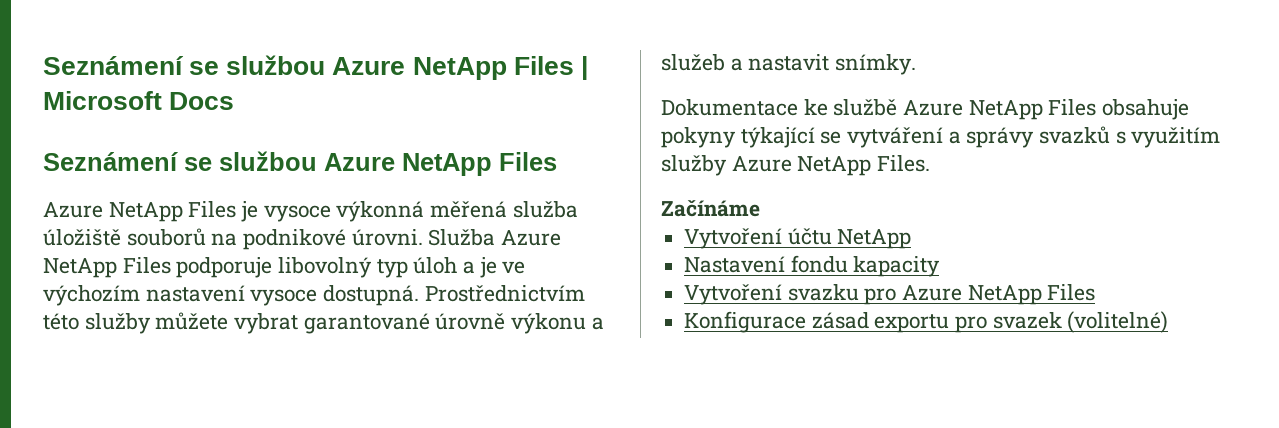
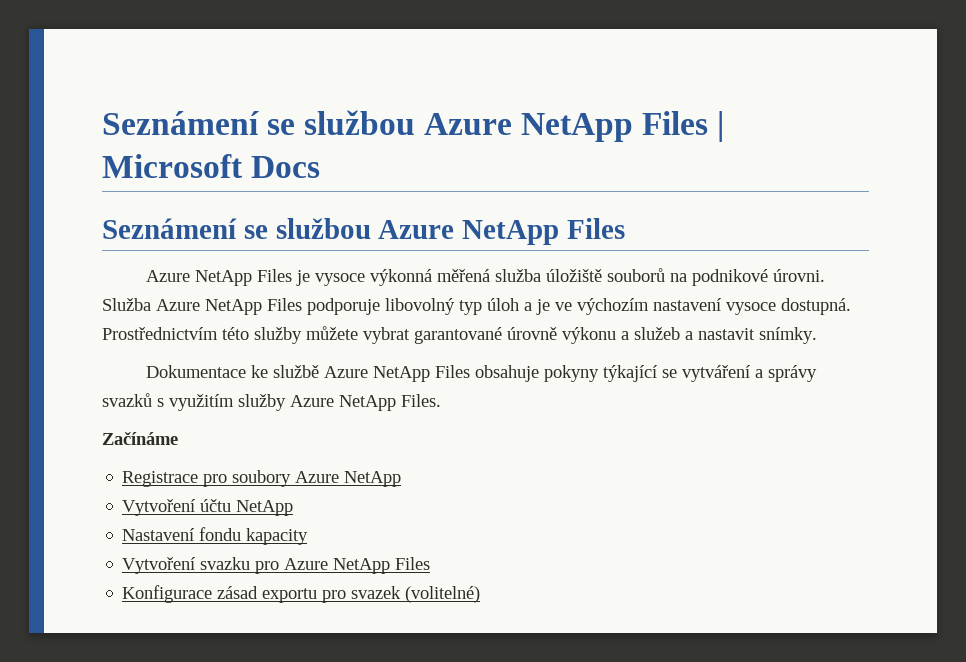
(760, 208) none -> [122,470,402,487] // Registrace pro soubory Azure NetApp

